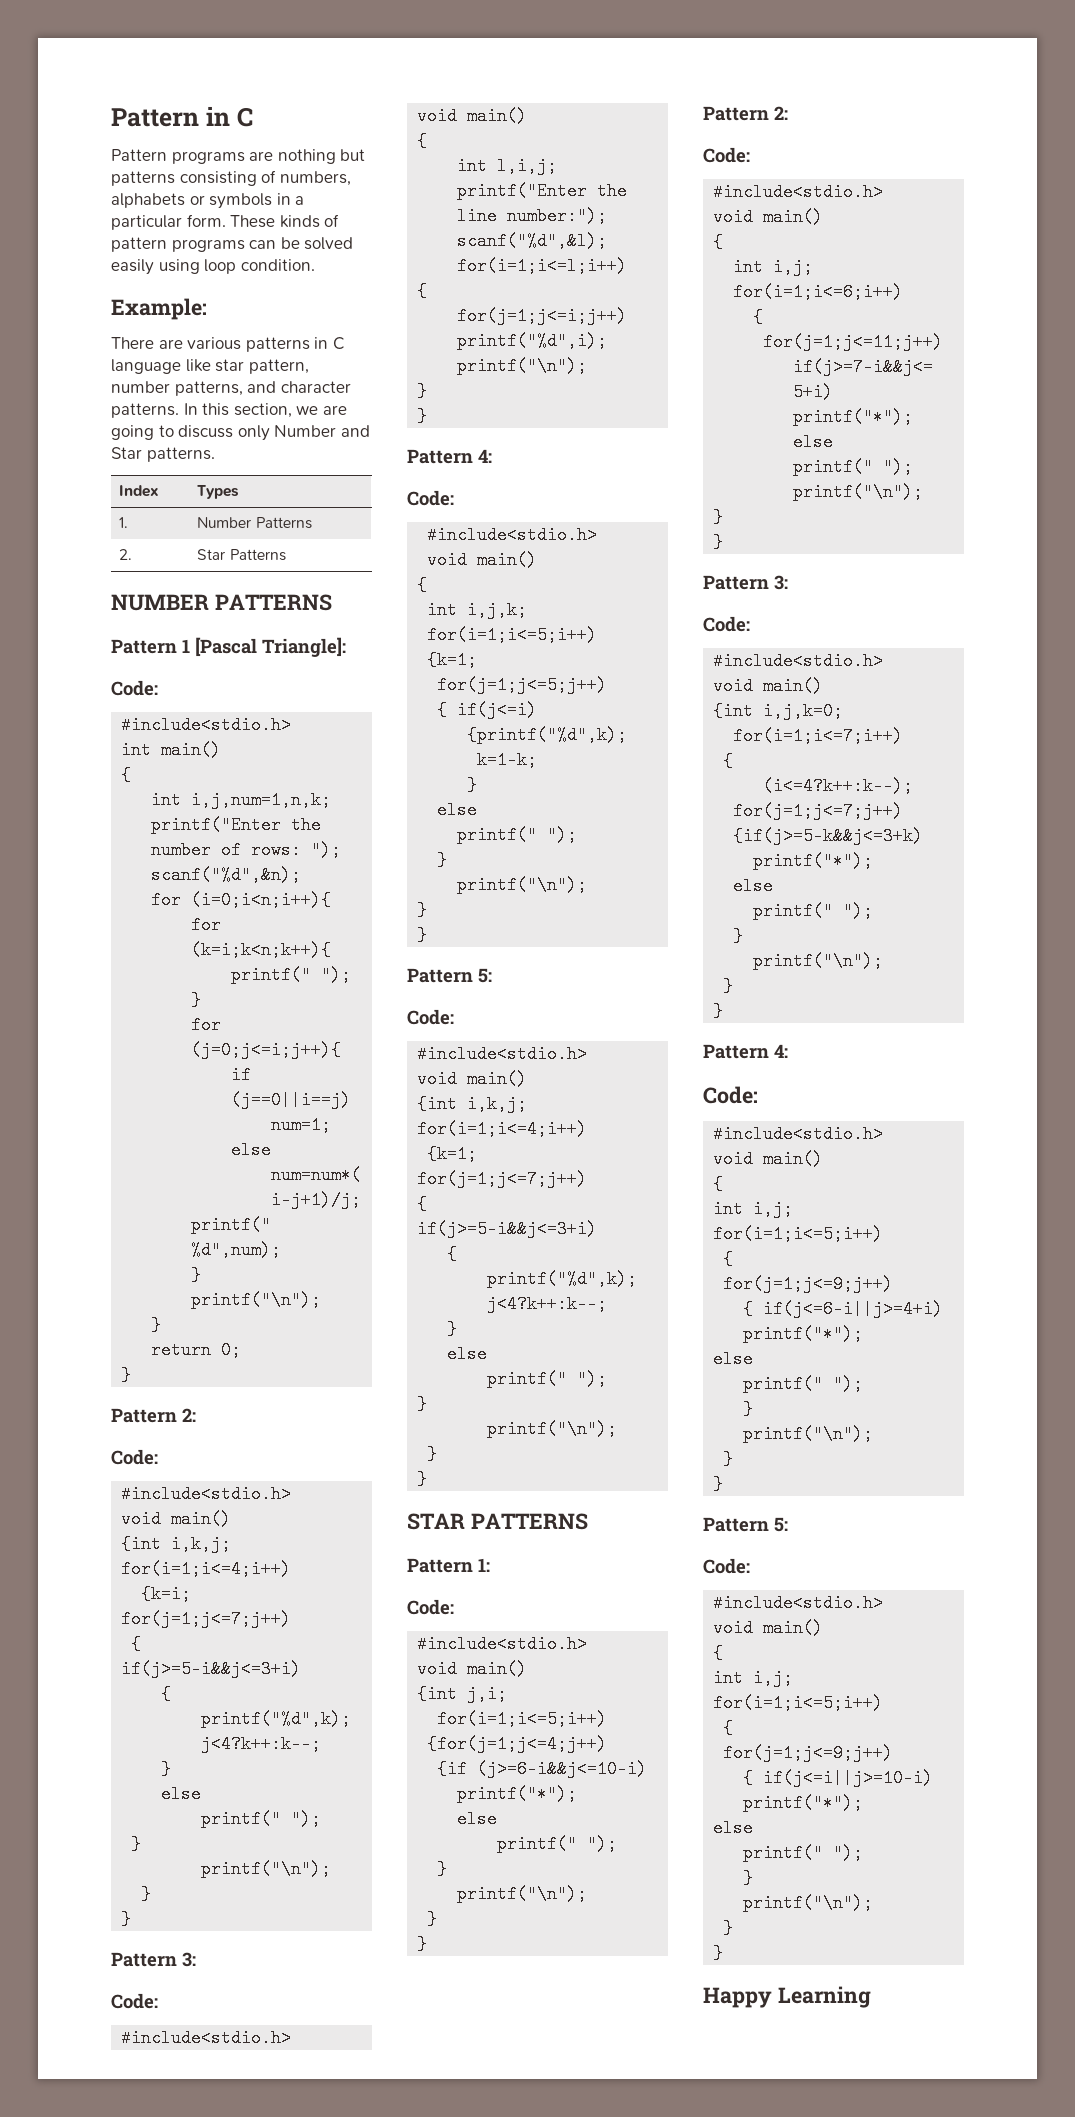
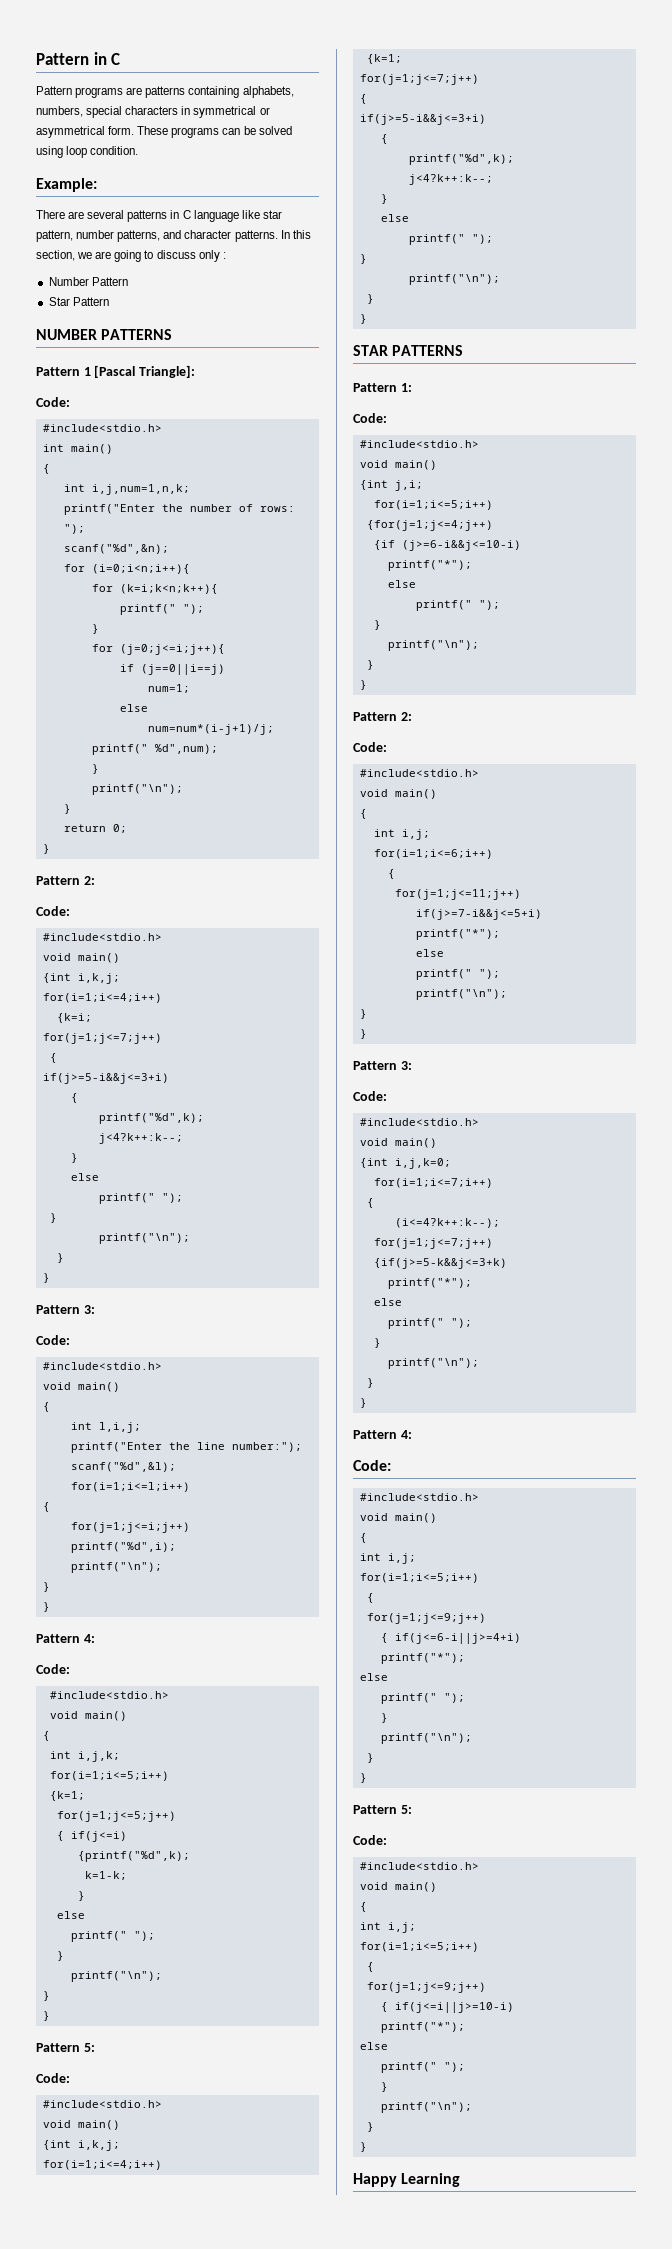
[277,149,366,164] [111,170,351,186] [111,193,305,209] [111,214,340,230] [111,237,167,252] nothing but patterns consisting of numbers, alphabets or symbols in a particular form. These kinds of pattern -> [145,86,294,98] [36,106,270,118] [36,126,169,138] patterns containing alphabets, numbers, special characters in symmetrical or asymmetrical form. These
[111,259,154,275] easily -> (292, 130) none
[187,337,242,350] various -> [87,210,125,219] several
[274,425,370,437] [111,447,215,462] [119,485,160,497] [197,485,240,499] [119,517,129,528] [197,517,312,529] [119,549,133,560] [197,549,286,561] Number and Star patterns. // Index | Types // 1. | Number Patterns // 2. | Star Patterns -> [222,252,226,259] [48,277,128,286] [48,297,109,306] : // Number Pattern // Star Pattern

